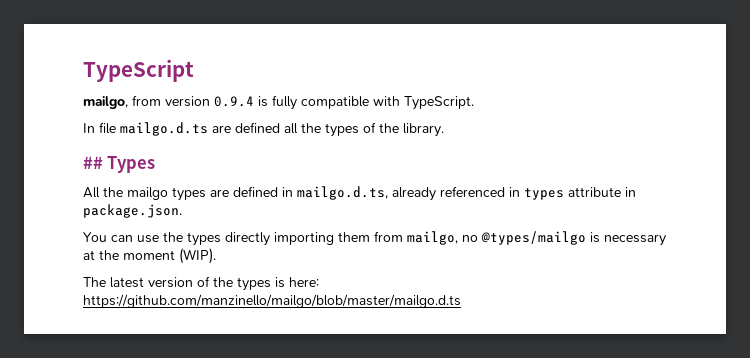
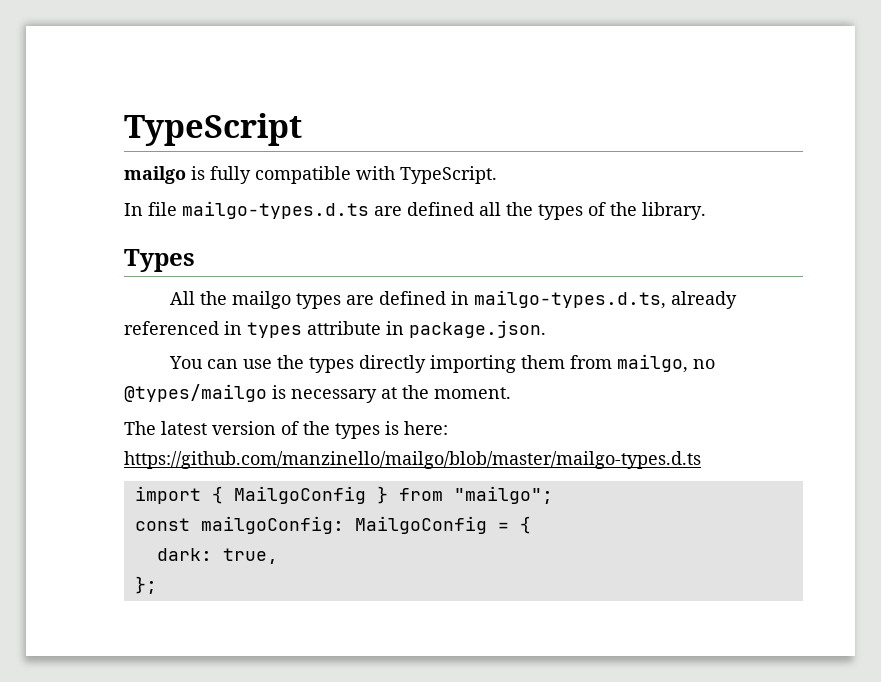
[83,95,254,109] mailgo, from version 0.9.4 -> [124,166,186,184] mailgo
[120,122,208,136] mailgo.d.ts -> [182,201,369,219] mailgo-types.d.ts
[83,156,103,169] ## -> (706, 211) none
[297,186,388,200] mailgo.d.ts, -> [473,290,666,309] mailgo-types.d.ts,
[123,248,216,264] moment (WIP). -> [434,387,511,399] moment.
[83,294,461,308] https://github.com/manzinello/mailgo/blob/master/mailgo.d.ts -> [124,451,701,469] [134,486,553,504] [134,516,531,534] [156,548,278,564] [134,576,157,594] https://github.com/manzinello/mailgo/blob/master/mailgo-types.d.ts // import { MailgoConfig } from "mailgo"; // const mailgoConfig: MailgoConfig = { // dark: true, // };

